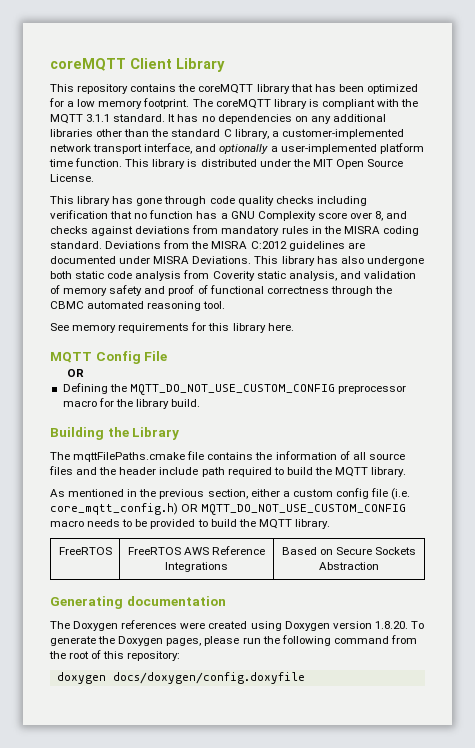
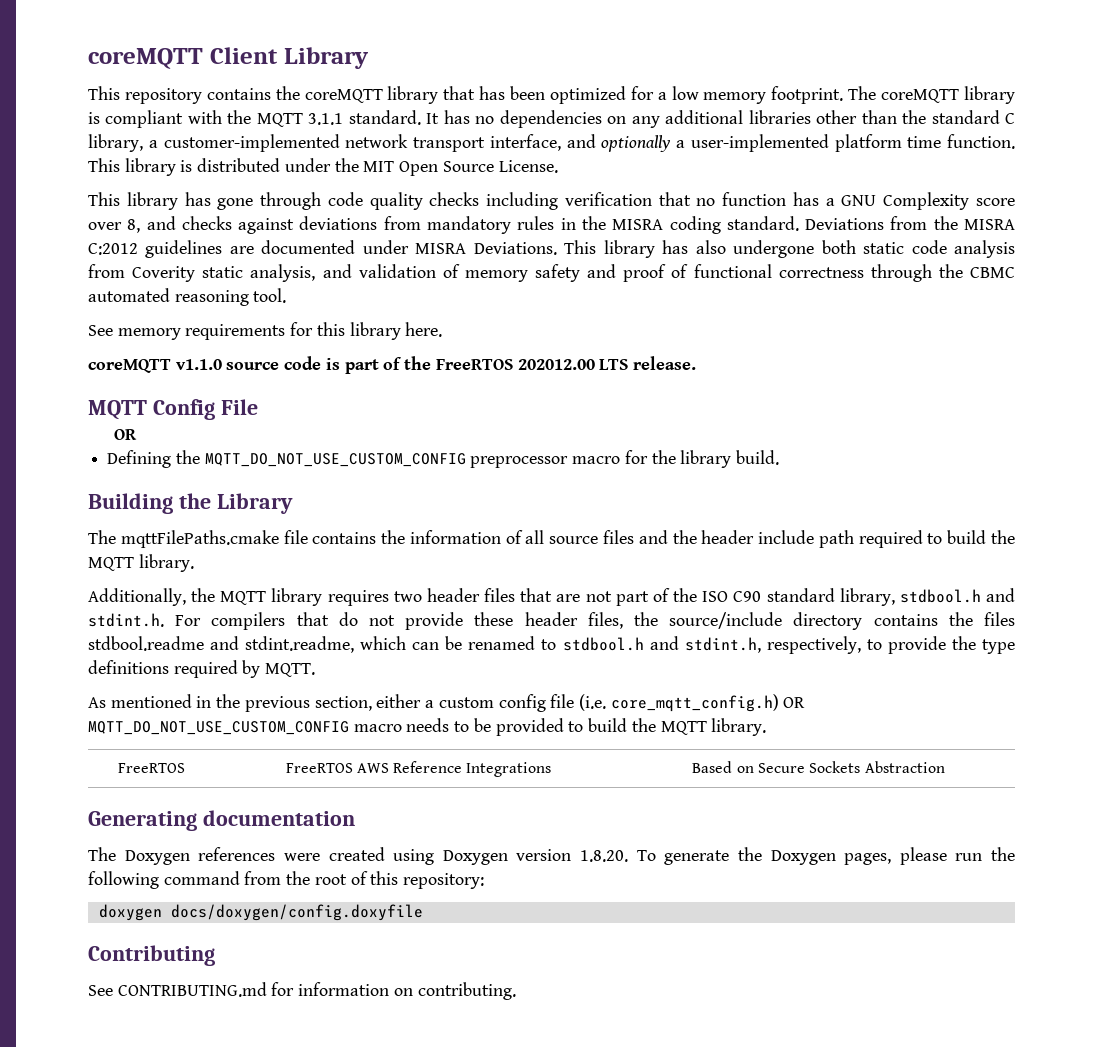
(294, 327) none -> [88,356,696,374] // coreMQTT v1.1.0 source code is part of the FreeRTOS 202012.00 LTS release.
(407, 472) none -> [88,588,1015,606] [88,612,1016,630] [88,636,1016,654] [88,660,316,678] // Additionally, the MQTT library requires two header files that are not part of the ISO C90 standard library, stdbool.h and stdint.h. For compilers that do not provide these header files, the source/include directory contains the files stdbool.readme and stdint.readme, which can be renamed to stdbool.h and stdint.h, respectively, to provide the type definitions required by MQTT.
(305, 678) none -> [88,945,215,966] [88,982,516,1000] // Contributing // See CONTRIBUTING.md for information on contributing.

